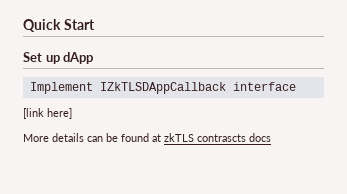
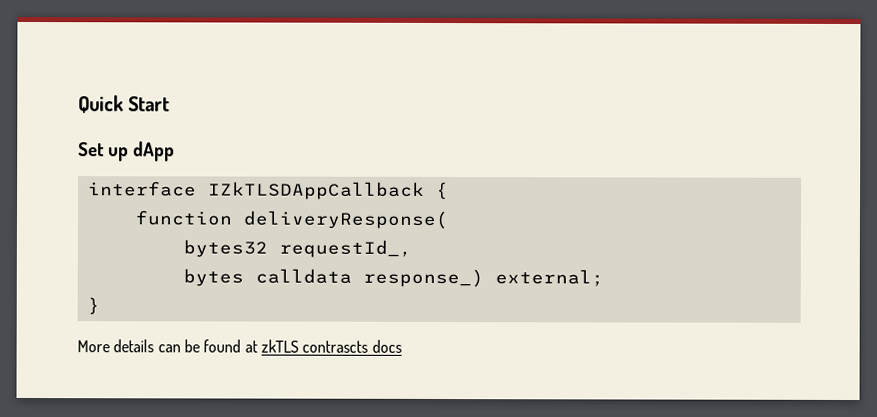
[29,82,296,94] [23,108,72,119] Implement IZkTLSDAppCallback interface // [link here] -> [87,181,449,200] [134,210,448,230] [182,239,412,258] [182,268,604,288] [86,297,100,315] interface IZkTLSDAppCallback { // function deliveryResponse( // bytes32 requestId_, // bytes calldata response_) external; // }

